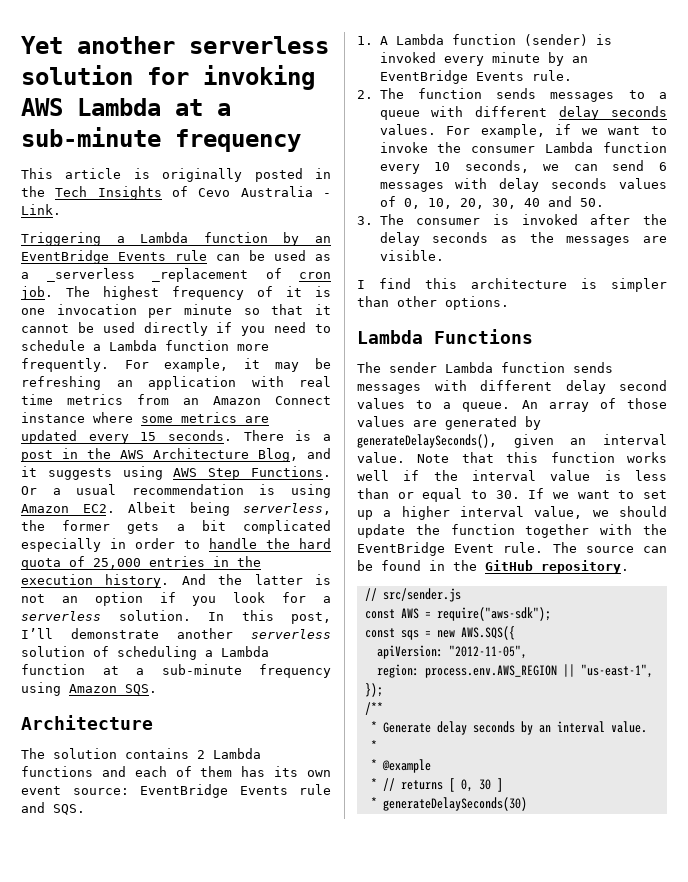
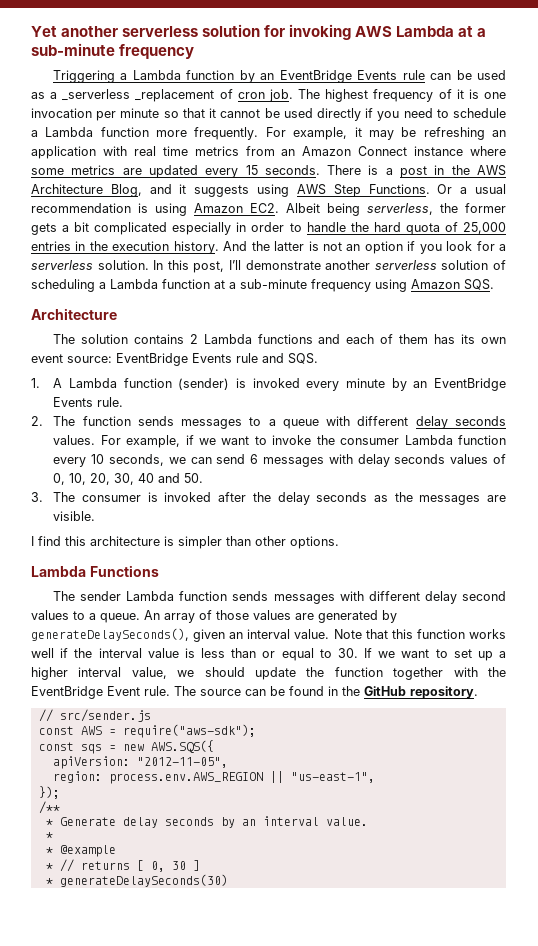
[21,168,331,182] [21,186,332,200] [21,204,61,215] // This article is originally posted in the Tech Insights of Cevo Australia - Link. -> (195, 51) none

